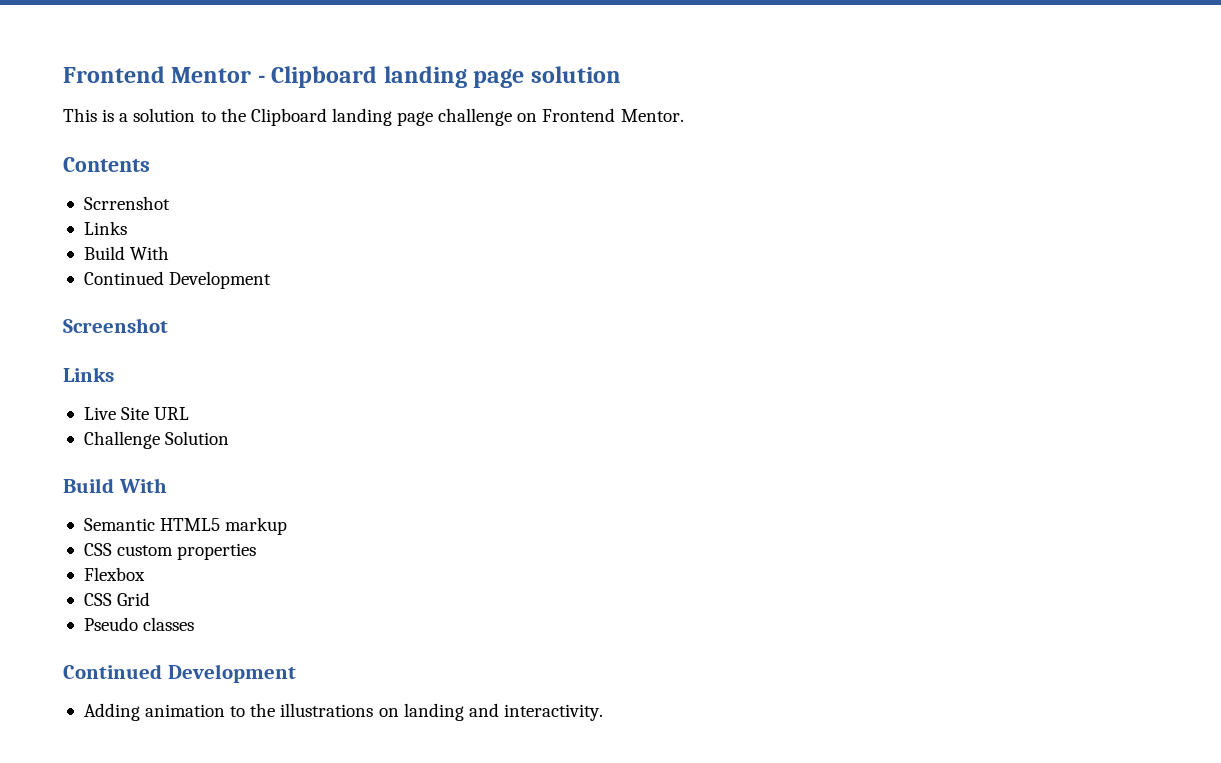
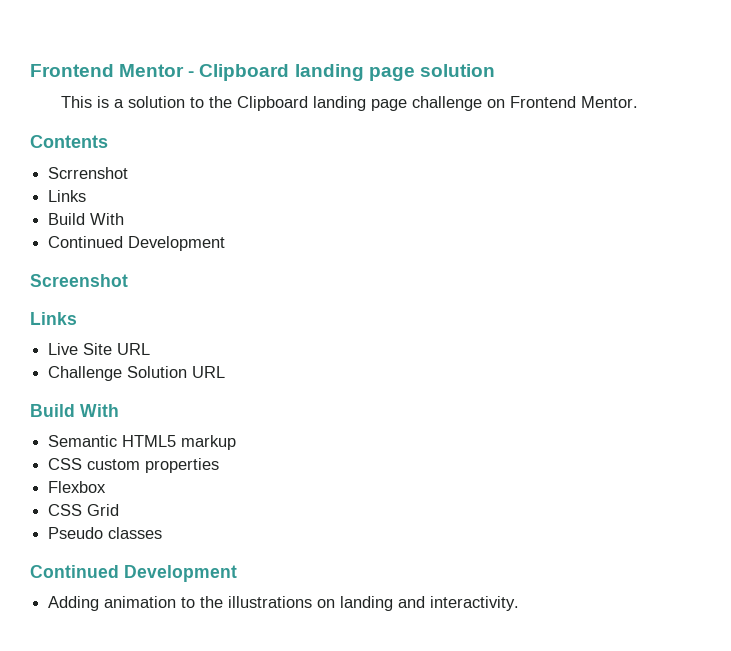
(230, 438) none -> [192,366,226,378] URL

